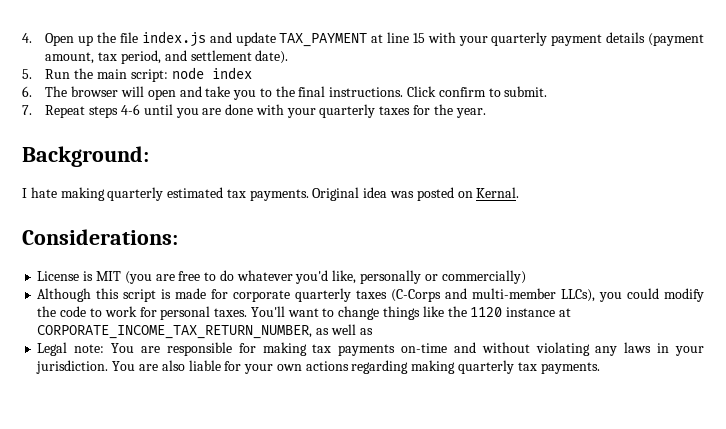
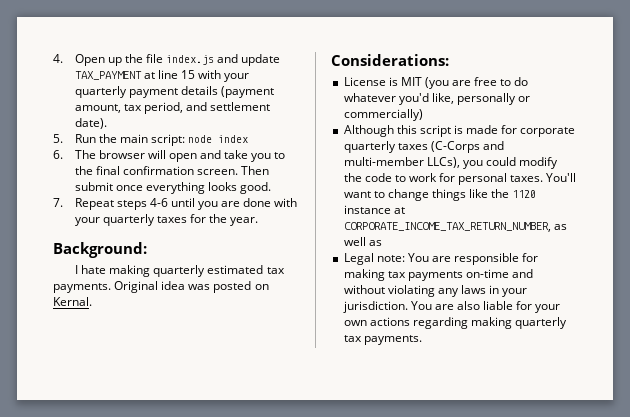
[329,86,548,97] instructions. Click confirm to submit. -> [122,166,269,175] [74,182,271,194] confirmation screen. Then submit once everything looks good.

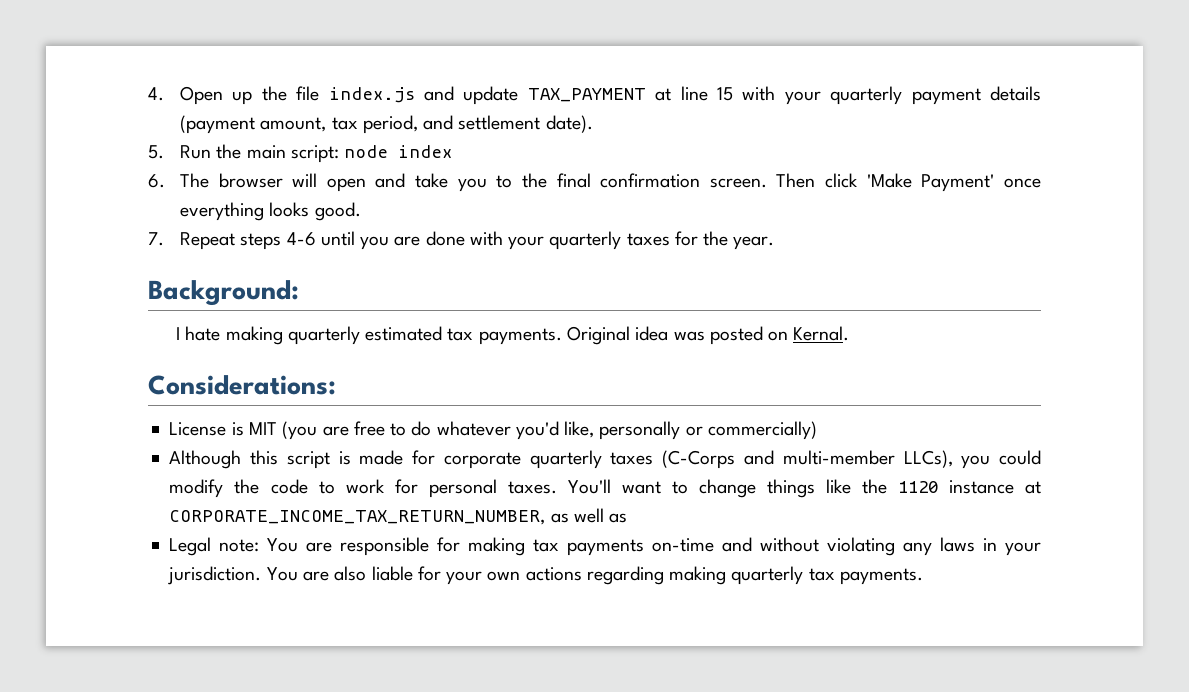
[74,182,113,191] submit -> [825,173,995,192] click 'Make Payment'

